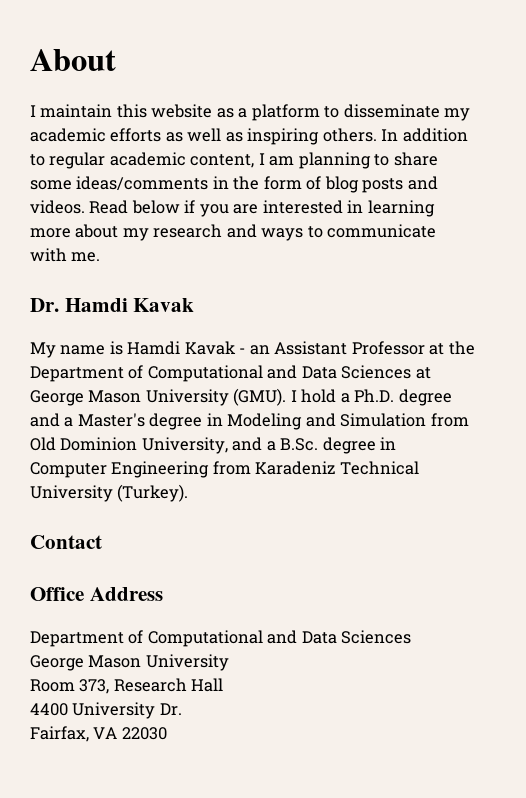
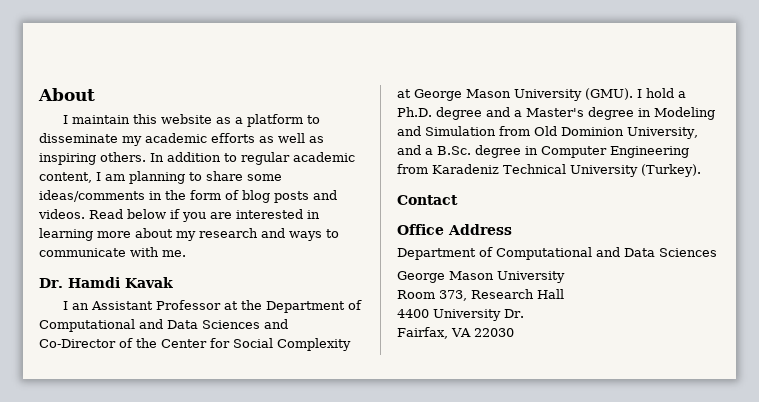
[30,341,246,358] My name is Hamdi Kavak - -> [62,301,68,310] I
(412, 372) none -> [264,319,288,329] [39,338,351,351] and Co-Director of the Center for Social Complexity

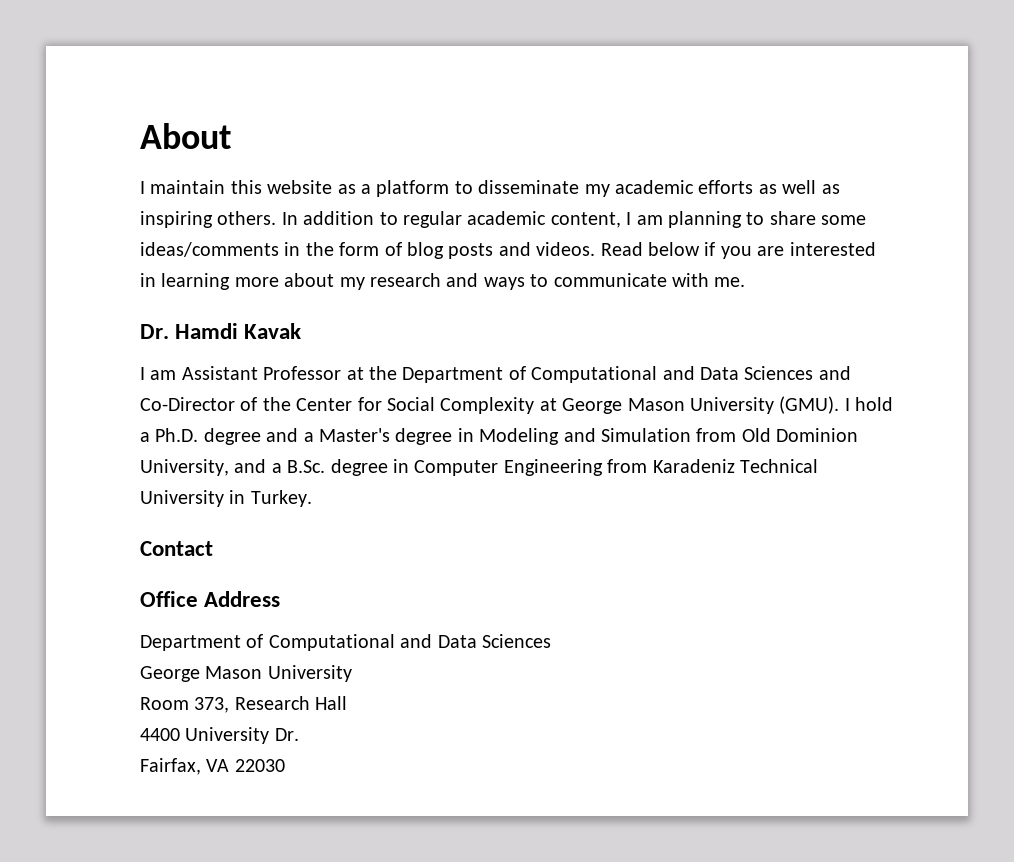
[71,303,89,310] an -> [150,370,177,380] am
[641,164,701,177] (Turkey). -> [229,490,312,507] in Turkey.

